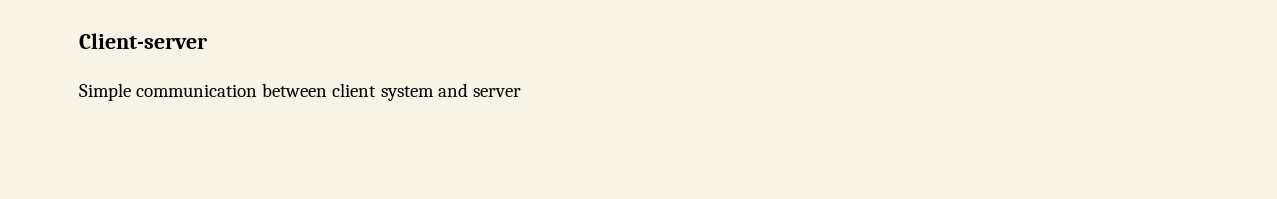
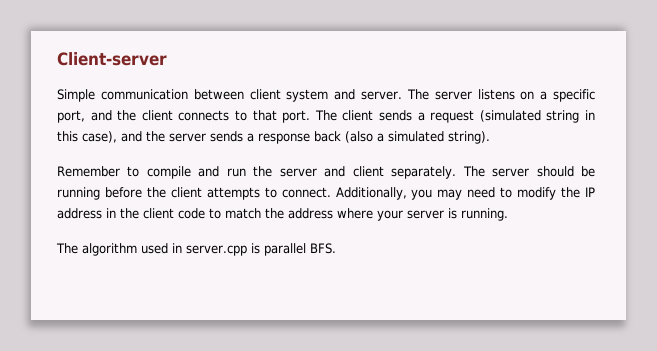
[472,88,521,97] server -> [361,89,596,102] [57,110,596,123] [57,131,490,144] [57,166,595,179] [57,187,596,200] [57,208,508,221] [56,243,336,256] server. The server listens on a specific port, and the client connects to that port. The client sends a request (simulated string in this case), and the server sends a response back (also a simulated string). // Remember to compile and run the server and client separately. The server should be running before the client attempts to connect. Additionally, you may need to modify the IP address in the client code to match the address where your server is running. // The algorithm used in server.cpp is parallel BFS.

